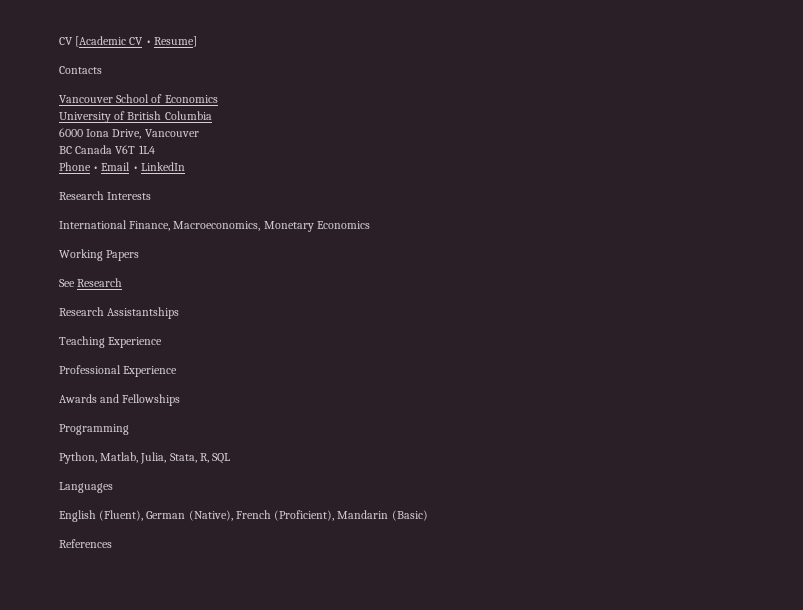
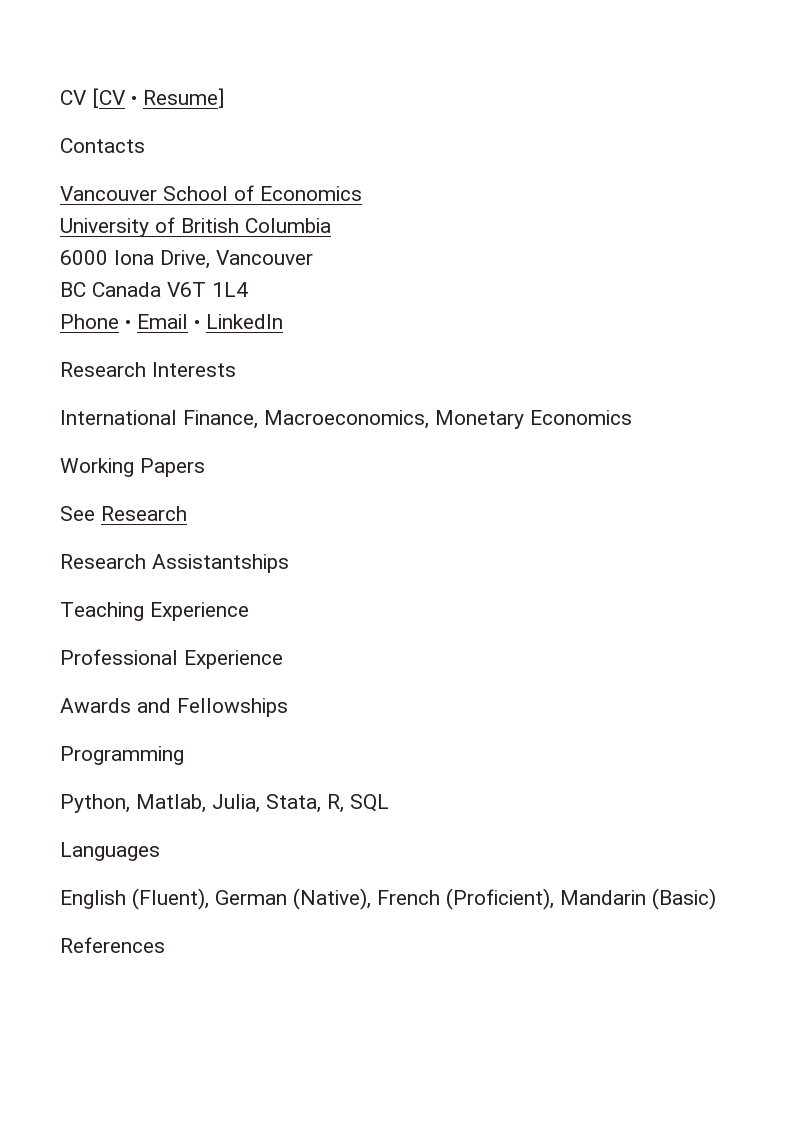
[59,36,144,47] CV [Academic CV -> [60,88,126,108] CV [CV

